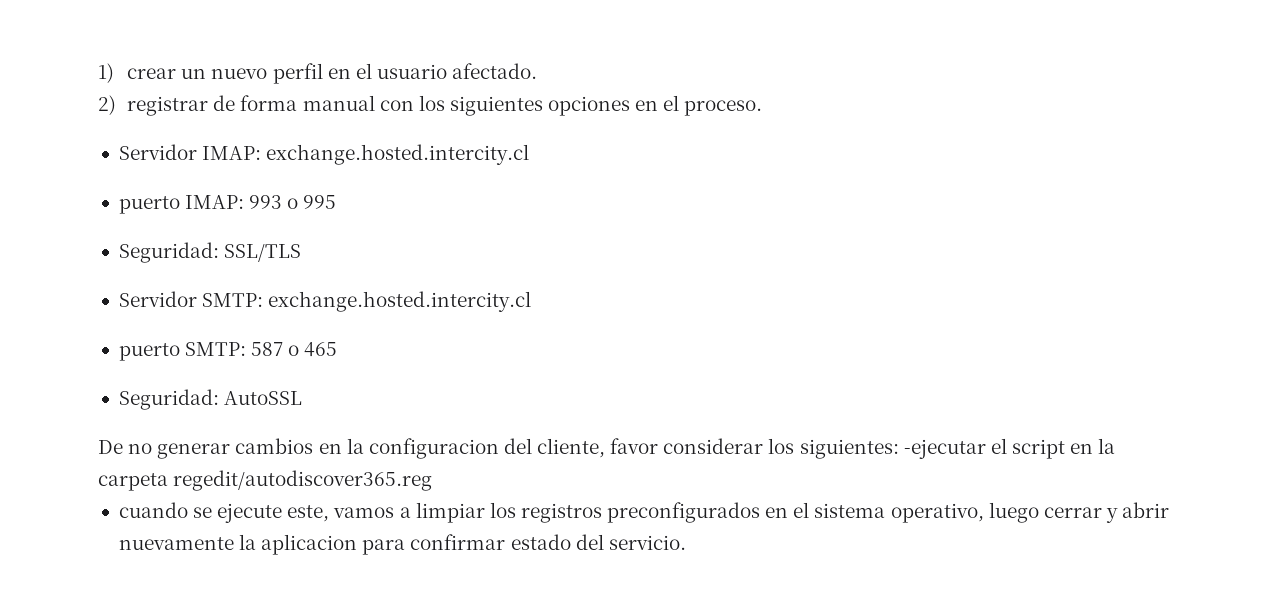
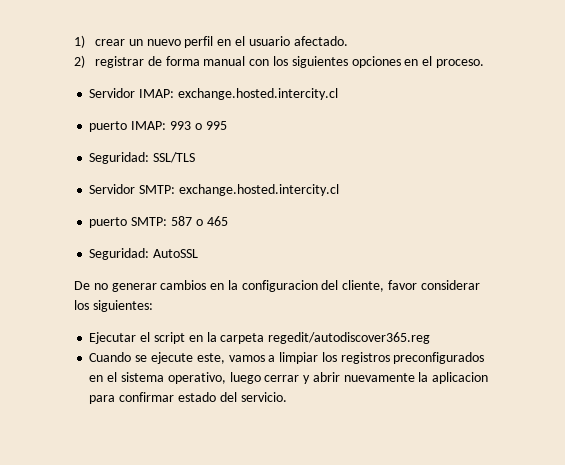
[903,439,986,459] -ejecutar -> [89,332,137,344] // Ejecutar
[118,502,188,518] cuando -> [89,352,132,362] Cuando

